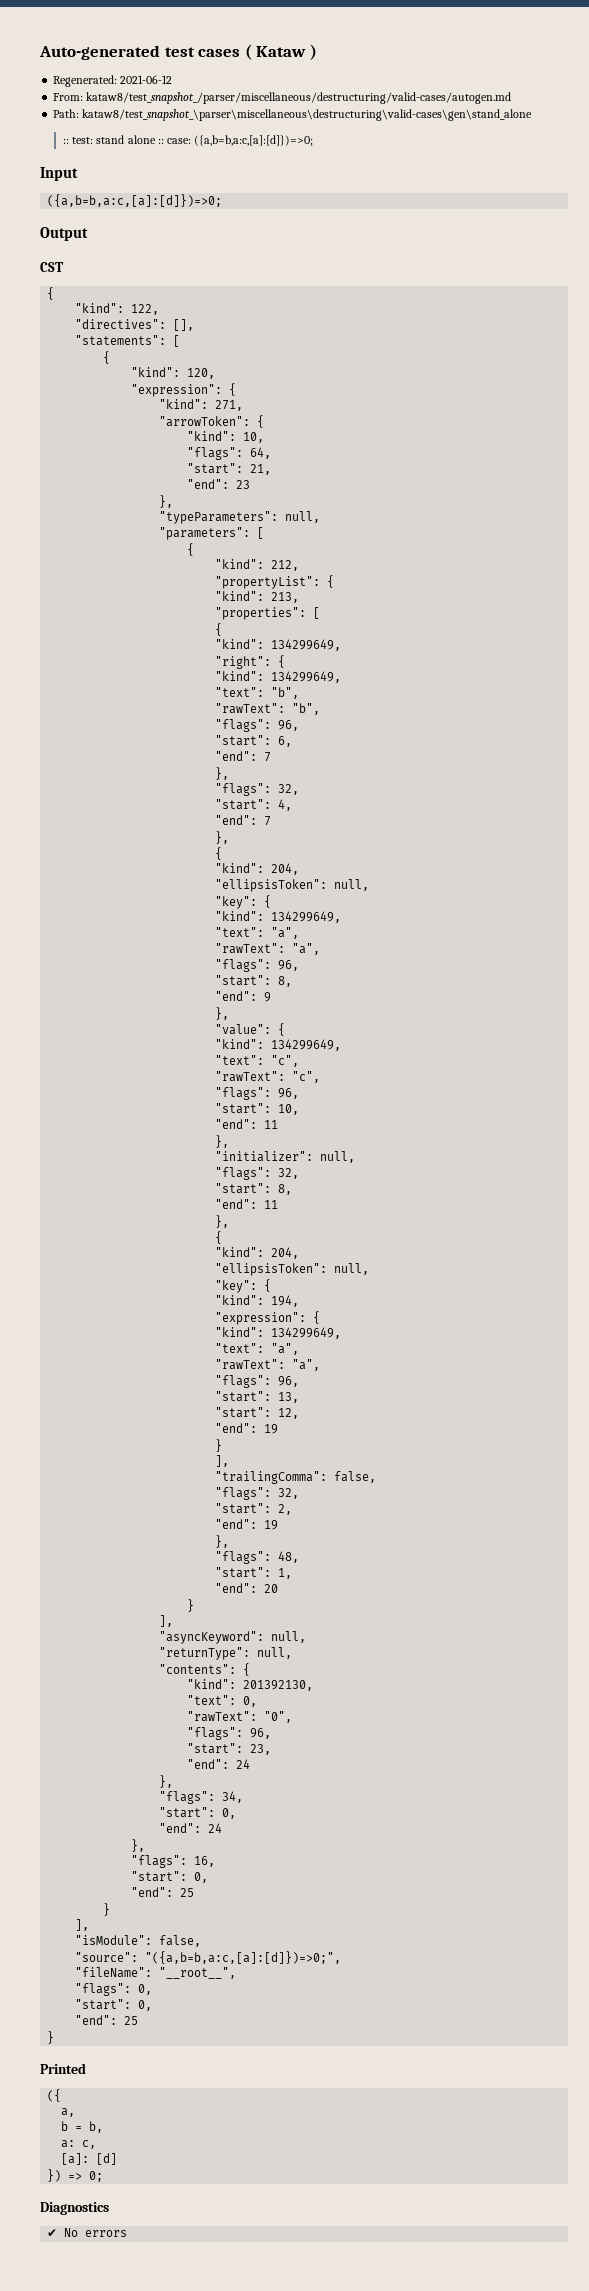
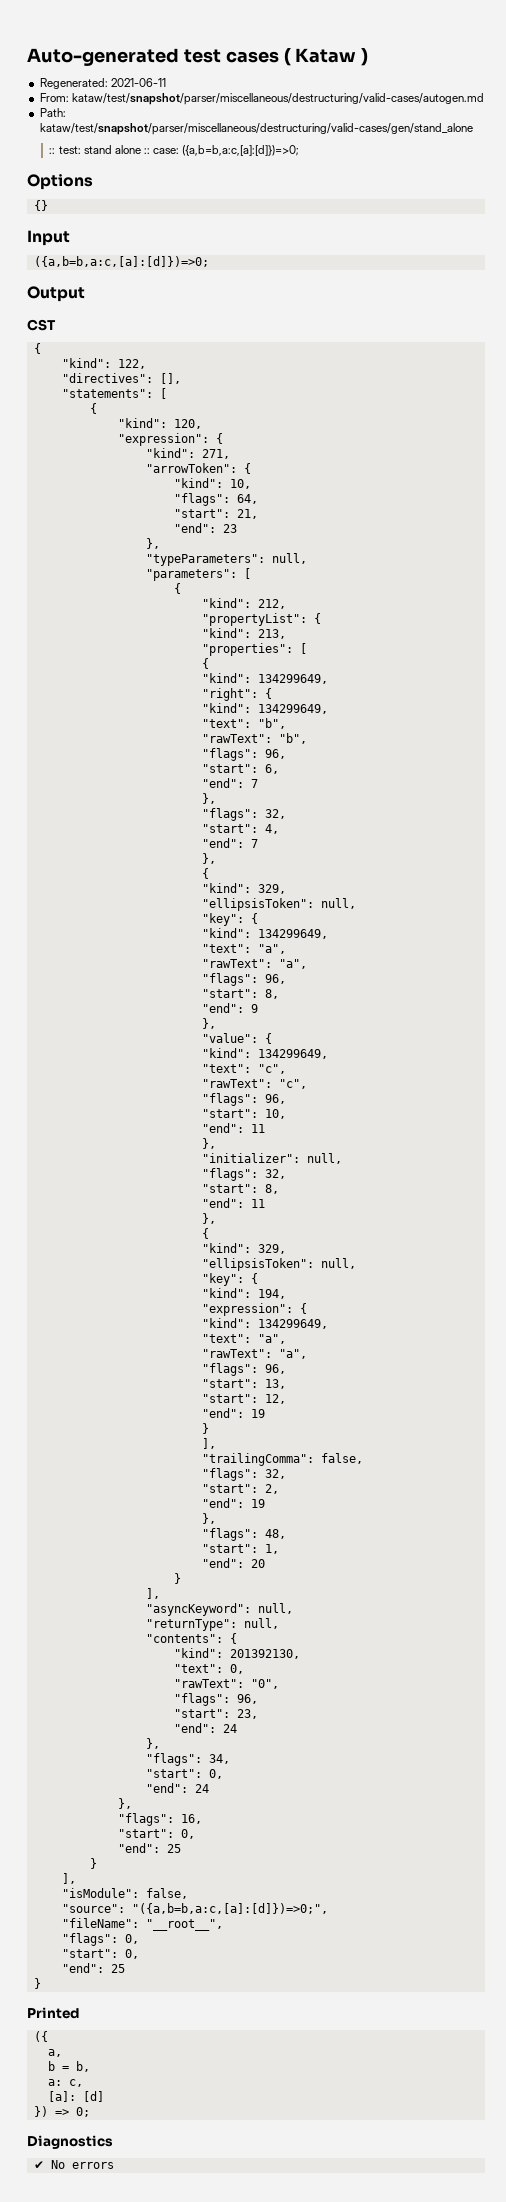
[120,75,173,84] 2021-06-12 -> [110,78,166,87] 2021-06-11
[86,92,512,104] kataw8/test_snapshot_/parser/miscellaneous/destructuring/valid-cases/autogen.md -> [71,93,484,105] kataw/test/snapshot/parser/miscellaneous/destructuring/valid-cases/autogen.md
[82,109,533,121] kataw8/test_snapshot_\parser\miscellaneous\destructuring\valid-cases\gen\stand_alone -> [39,123,473,135] kataw/test/snapshot/parser/miscellaneous/destructuring/valid-cases/gen/stand_alone
(314, 140) none -> [27,174,93,190] [33,200,48,211] // Options // {}
[271,863,300,875] 204, -> [257,884,286,894] 329,
[271,1247,300,1259] 204, -> [257,1244,286,1254] 329,

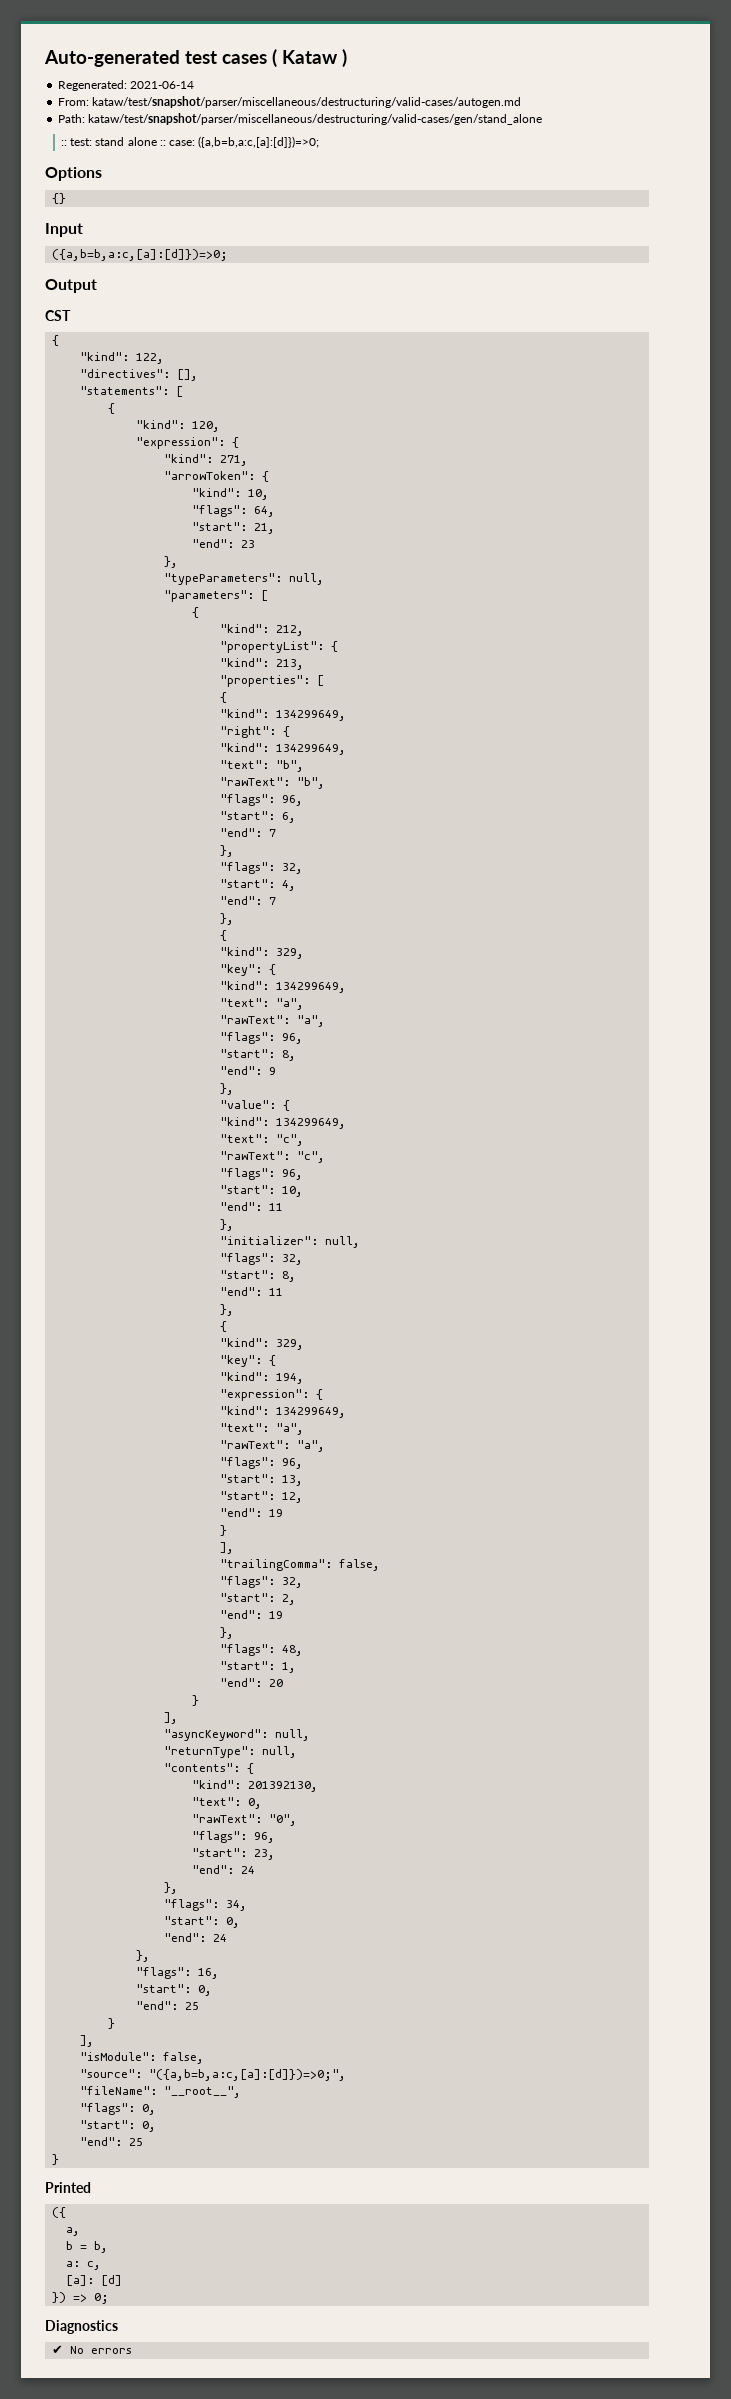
[110,78,166,87] 2021-06-11 -> [130,81,195,89] 2021-06-14
[201,898,356,911] // "ellipsisToken": null, -> (305, 953) none
[201,1258,356,1271] // "ellipsisToken": null, -> (305, 1344) none

